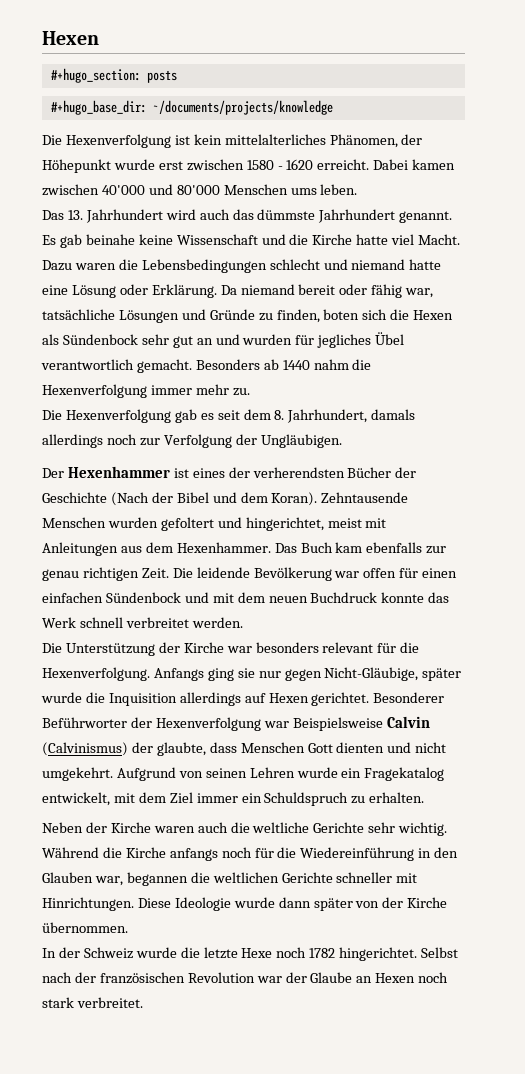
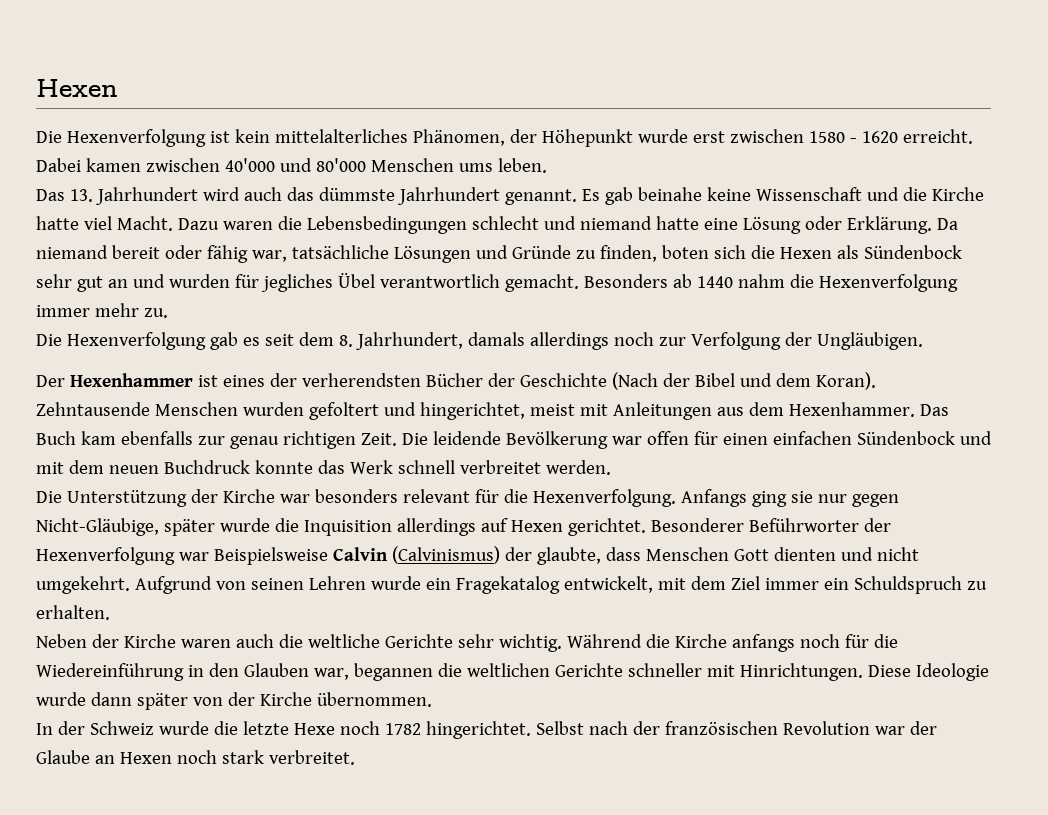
[42,31,99,45] [50,68,177,83] [50,100,333,115] Hexen // #+hugo_section: posts // #+hugo_base_dir: ~/documents/projects/knowledge -> [36,79,118,97] Hexen

